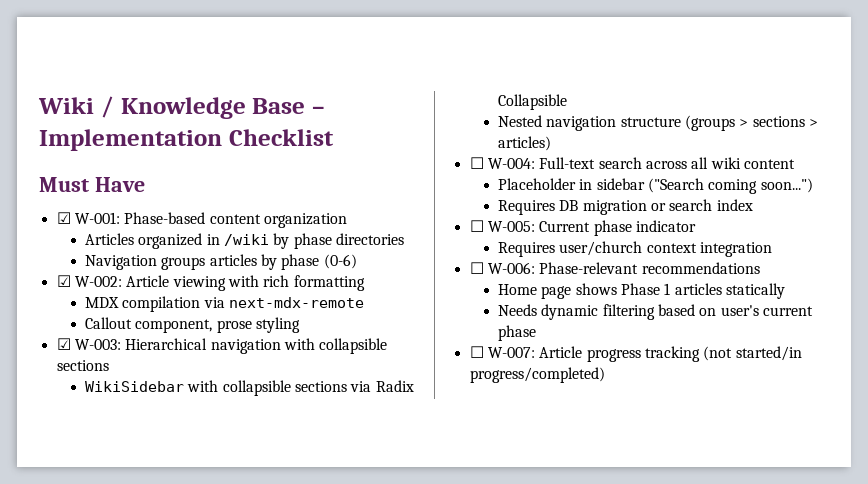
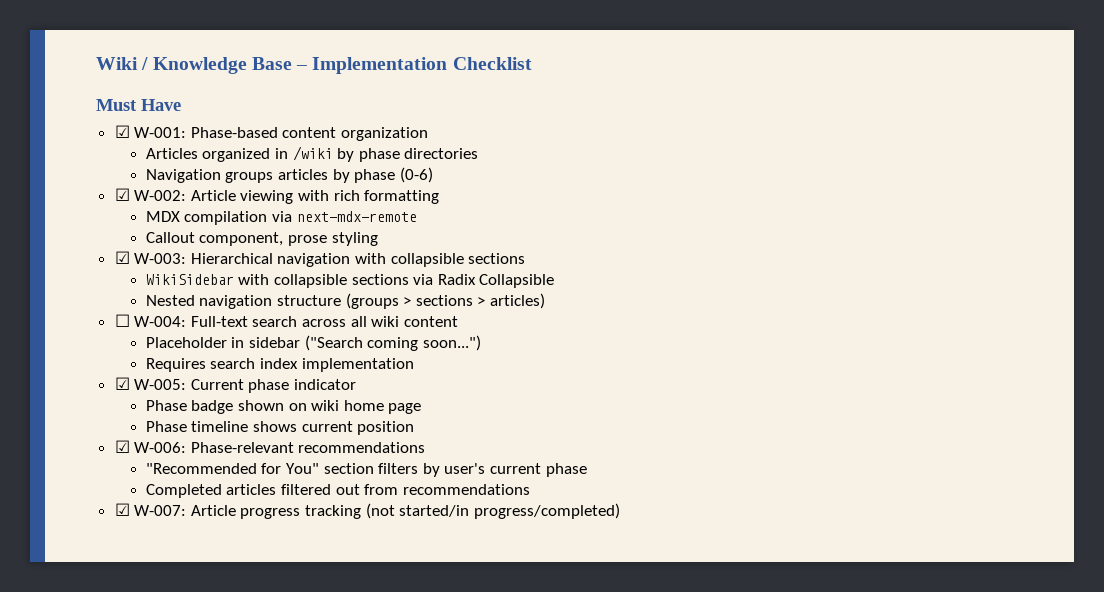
[559,200,666,215] DB migration or -> (206, 365) none
[469,220,484,232] // ☐ -> [301,358,414,372] [114,377,130,390] implementation // ☑
[498,241,772,257] [469,262,760,274] [498,283,785,299] [498,304,813,320] [498,325,537,341] [469,346,484,358] Requires user/church context integration // ☐ W-006: Phase-relevant recommendations // Home page shows Phase 1 articles statically // Needs dynamic filtering based on user's current phase // ☐ -> [145,400,422,414] [145,421,415,435] [114,440,426,453] [145,463,587,477] [145,484,530,498] [114,503,130,516] Phase badge shown on wiki home page // Phase timeline shows current position // ☑ W-006: Phase-relevant recommendations // "Recommended for You" section filters by user's current phase // Completed articles filtered out from recommendations // ☑

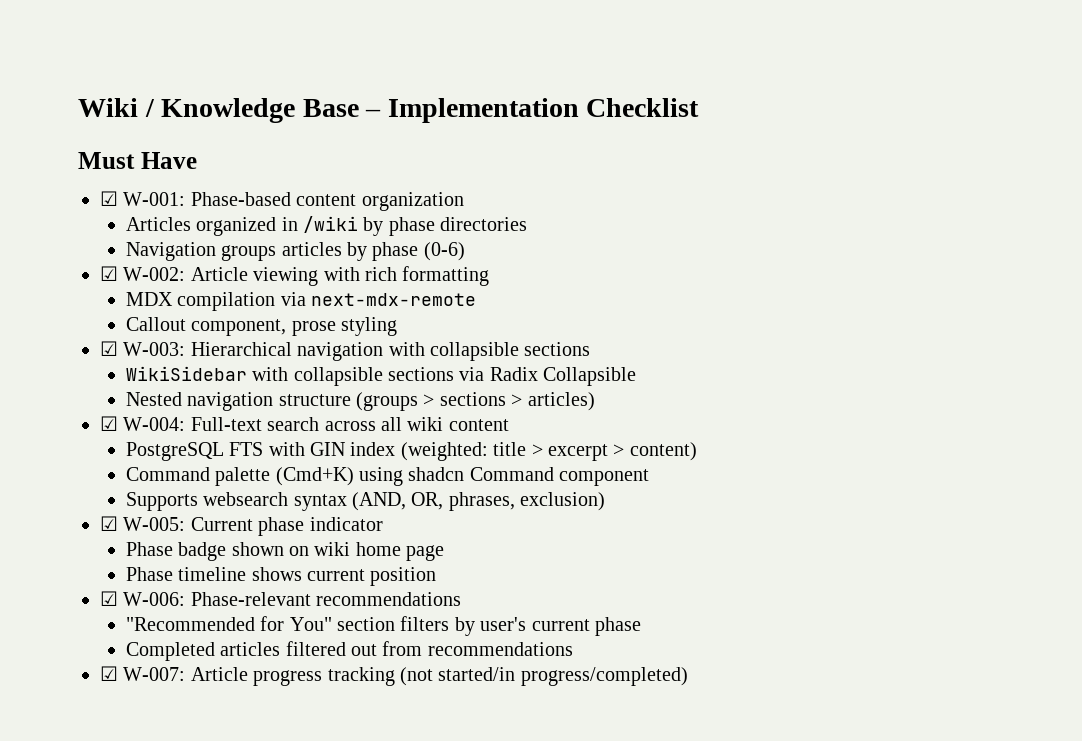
[114,314,130,327] ☐ -> [100,416,118,431] ☑
[145,335,481,351] [145,358,414,372] Placeholder in sidebar ("Search coming soon...") // Requires search index implementation -> [125,442,697,461] [125,467,650,486] [125,492,606,511] PostgreSQL FTS with GIN index (weighted: title > excerpt > content) // Command palette (Cmd+K) using shadcn Command component // Supports websearch syntax (AND, OR, phrases, exclusion)

